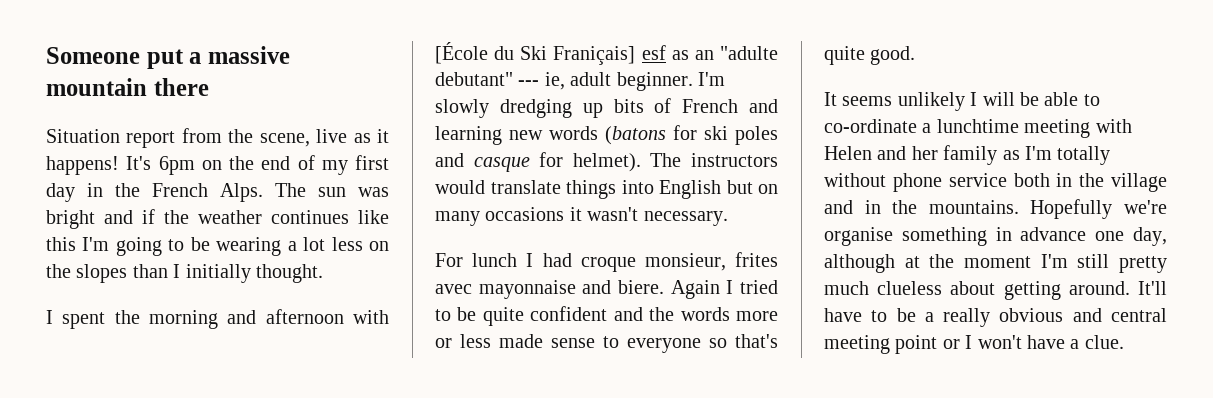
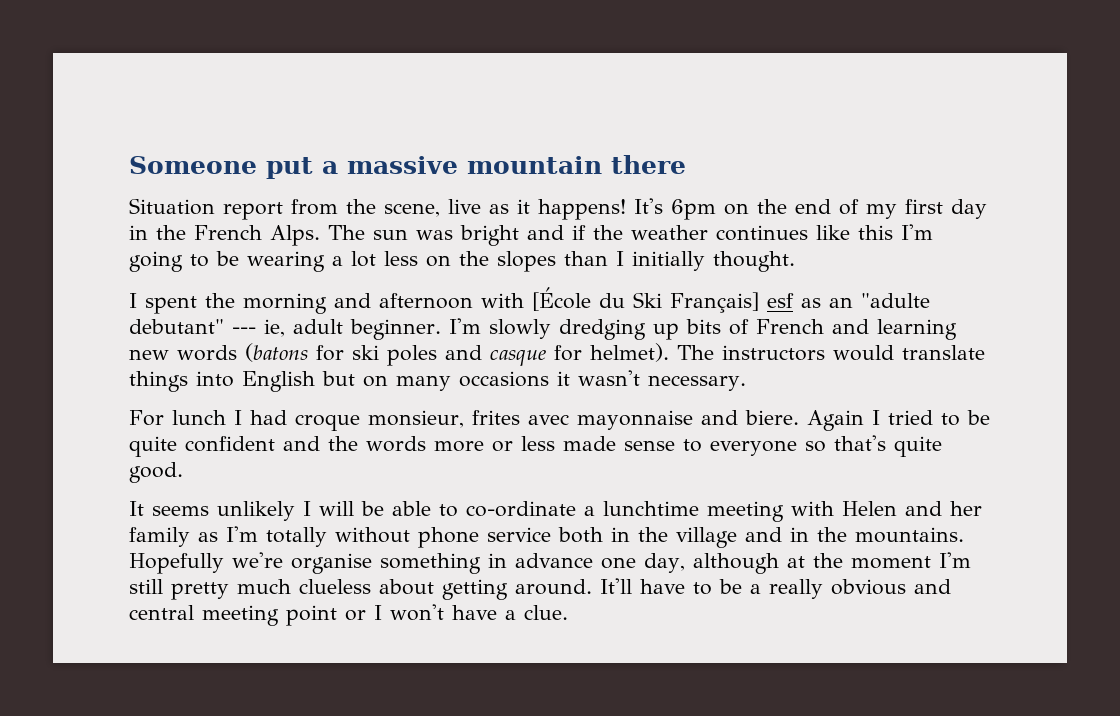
[553,46,636,65] Franiçais] -> [670,292,759,313] Français]

